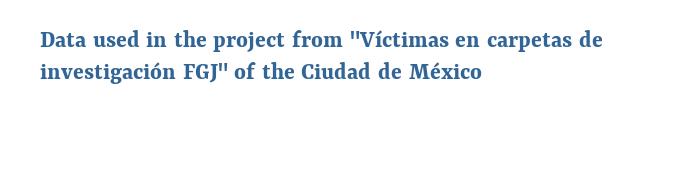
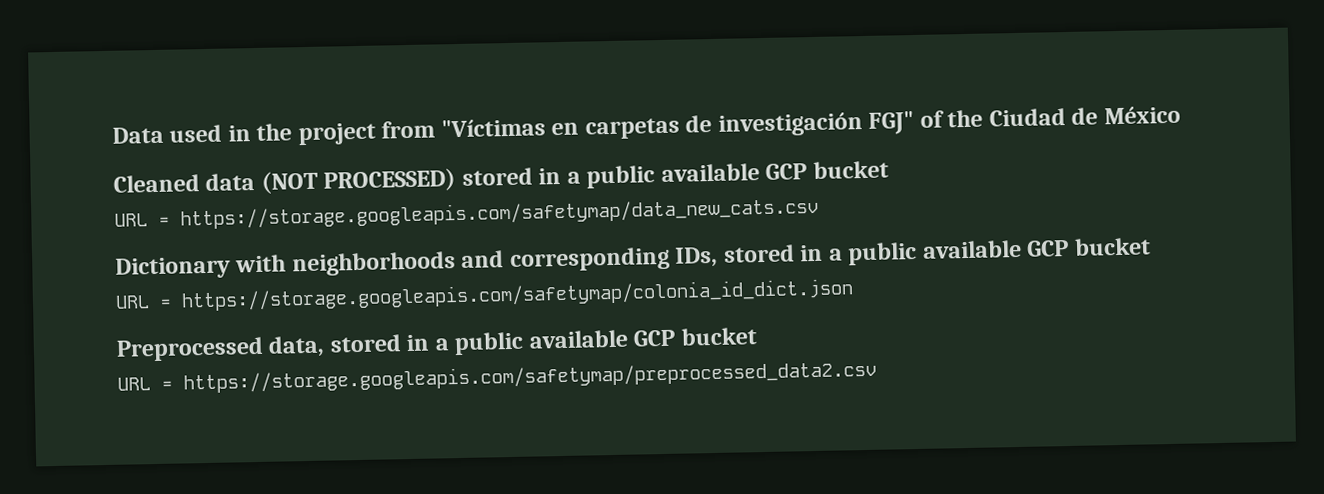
(482, 70) none -> [113,160,889,194] [114,196,819,230] [115,237,1151,280] [115,278,854,312] [116,327,757,362] [117,359,877,394] // Cleaned data (NOT PROCESSED) stored in a public available GCP bucket // URL = https://storage.googleapis.com/safetymap/data_new_cats.csv // Dictionary with neighborhoods and corresponding IDs, stored in a public available GCP bucket // URL = https://storage.googleapis.com/safetymap/colonia_id_dict.json // Preprocessed data, stored in a public available GCP bucket // URL = https://storage.googleapis.com/safetymap/preprocessed_data2.csv

